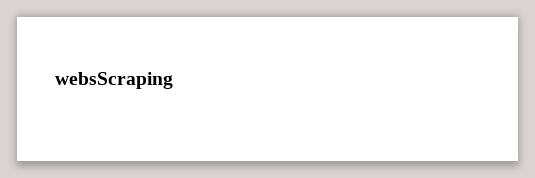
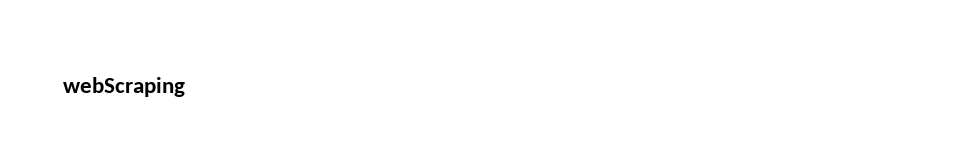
[55,72,173,89] websScraping -> [63,77,185,97] webScraping

